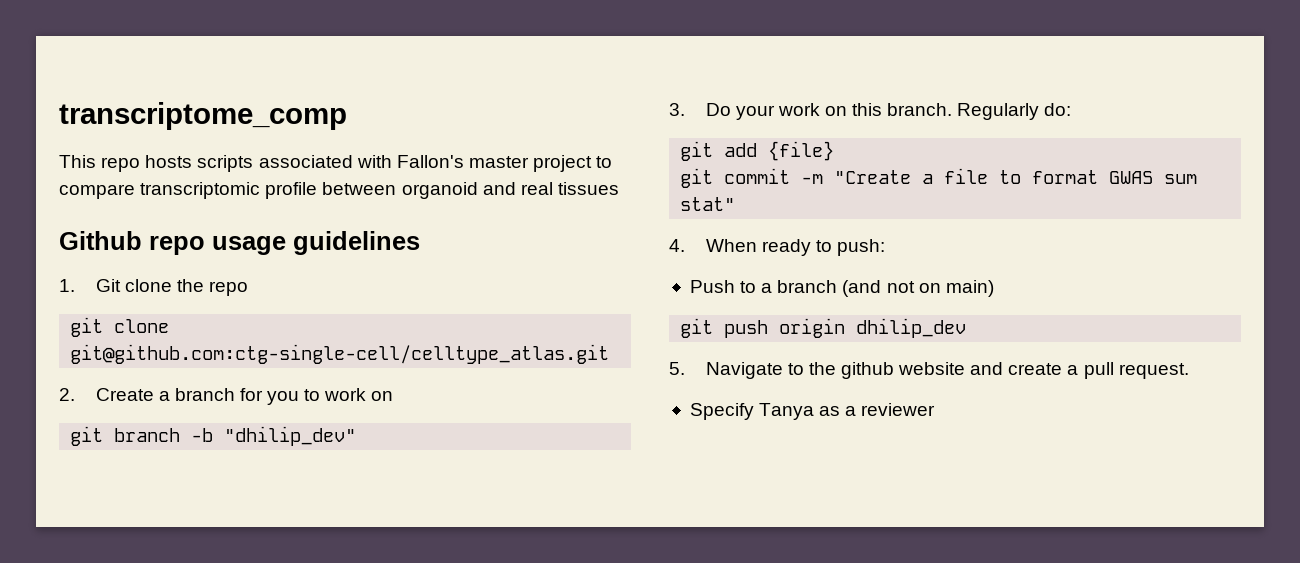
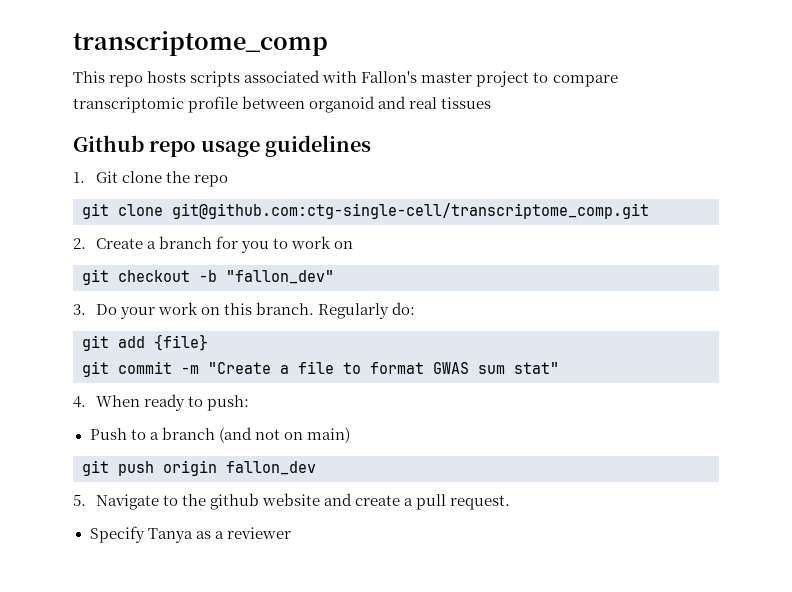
[70,344,610,364] git@github.com:ctg-single-cell/celltype_atlas.git -> [172,203,649,219] git@github.com:ctg-single-cell/transcriptome_comp.git
[114,426,357,446] branch -b "dhilip_dev" -> [118,270,334,284] checkout -b "fallon_dev"
[856,318,967,338] dhilip_dev -> [226,461,316,475] fallon_dev

